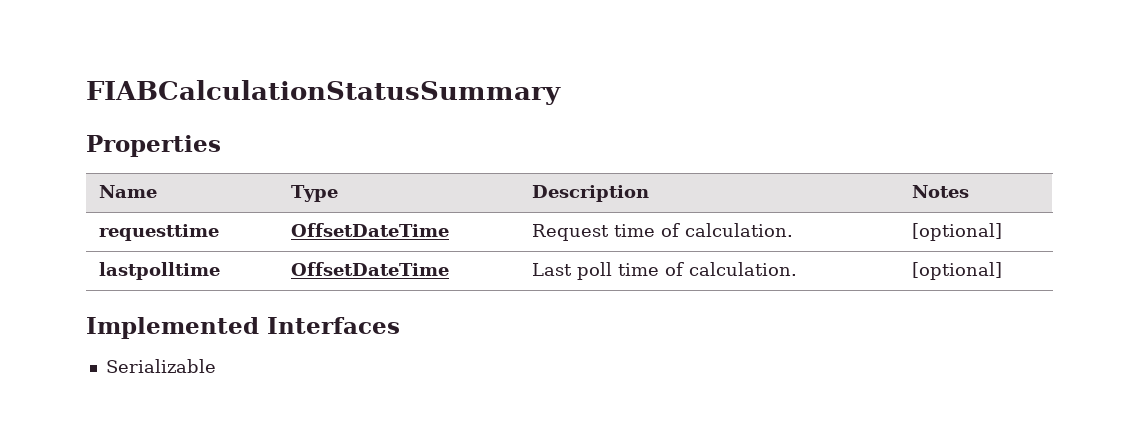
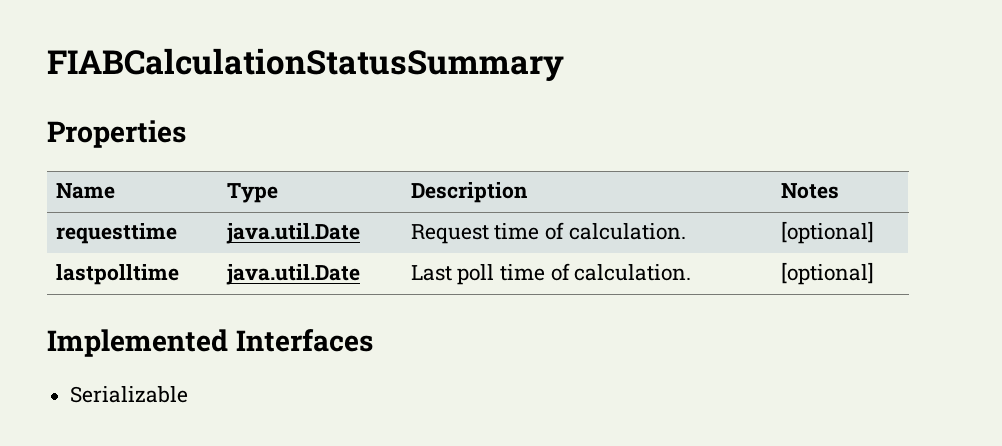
[291,223,450,237] OffsetDateTime -> [225,223,360,244] java.util.Date
[291,262,450,276] OffsetDateTime -> [225,264,360,285] java.util.Date

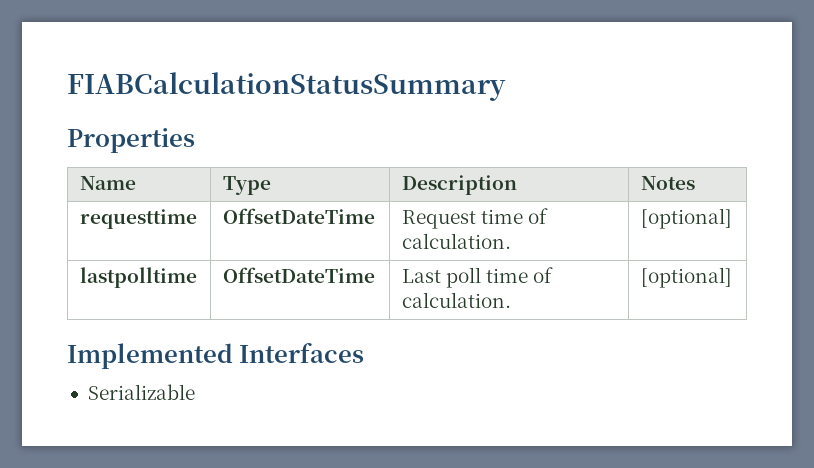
[225,223,360,244] java.util.Date -> [222,208,375,224] OffsetDateTime
[225,264,360,285] java.util.Date -> [222,267,375,283] OffsetDateTime

